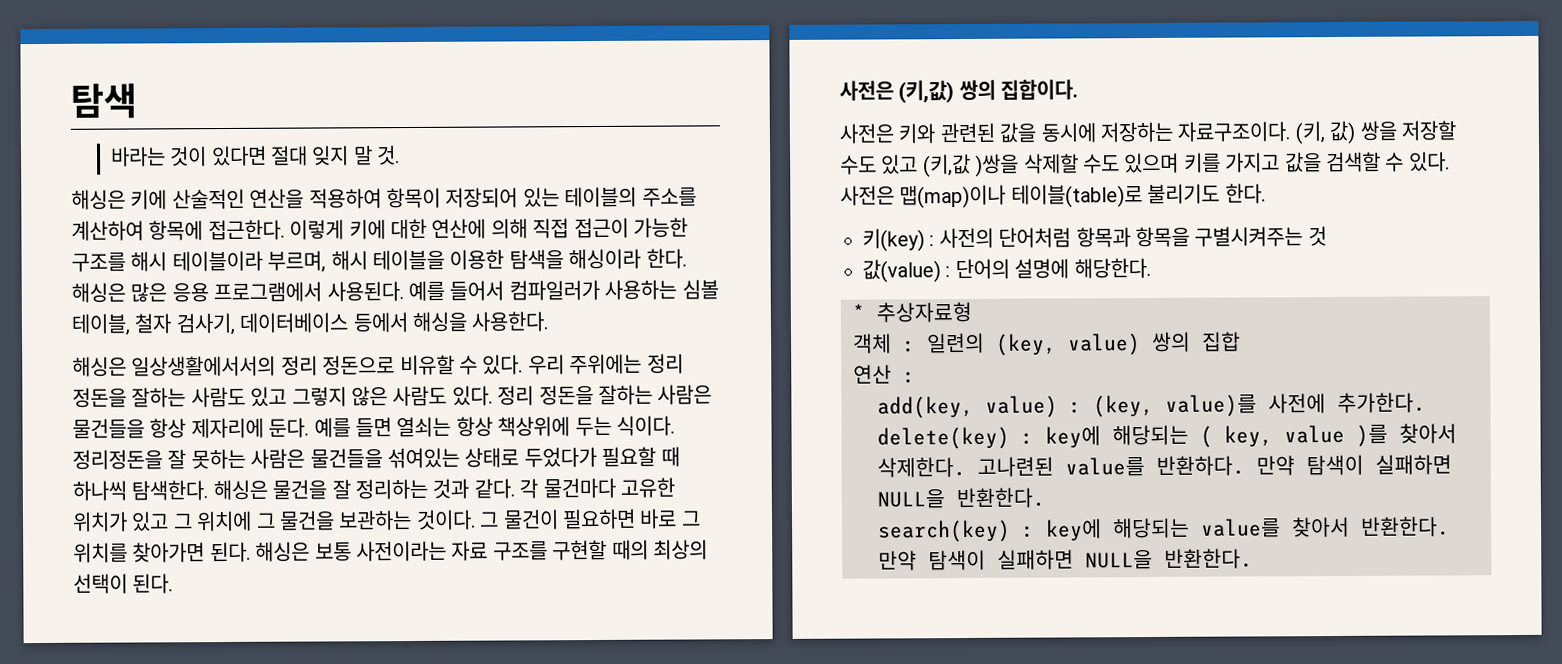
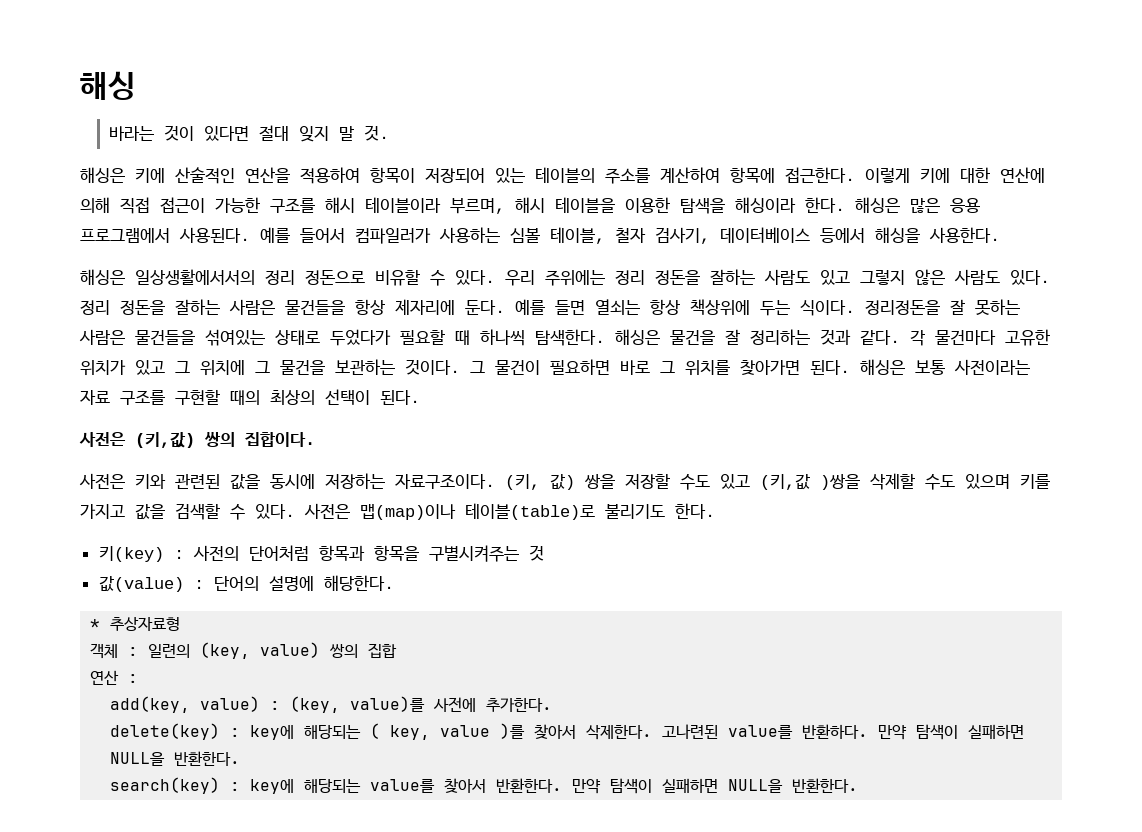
[70,83,137,119] 탐색 -> [80,71,136,100] 해싱

